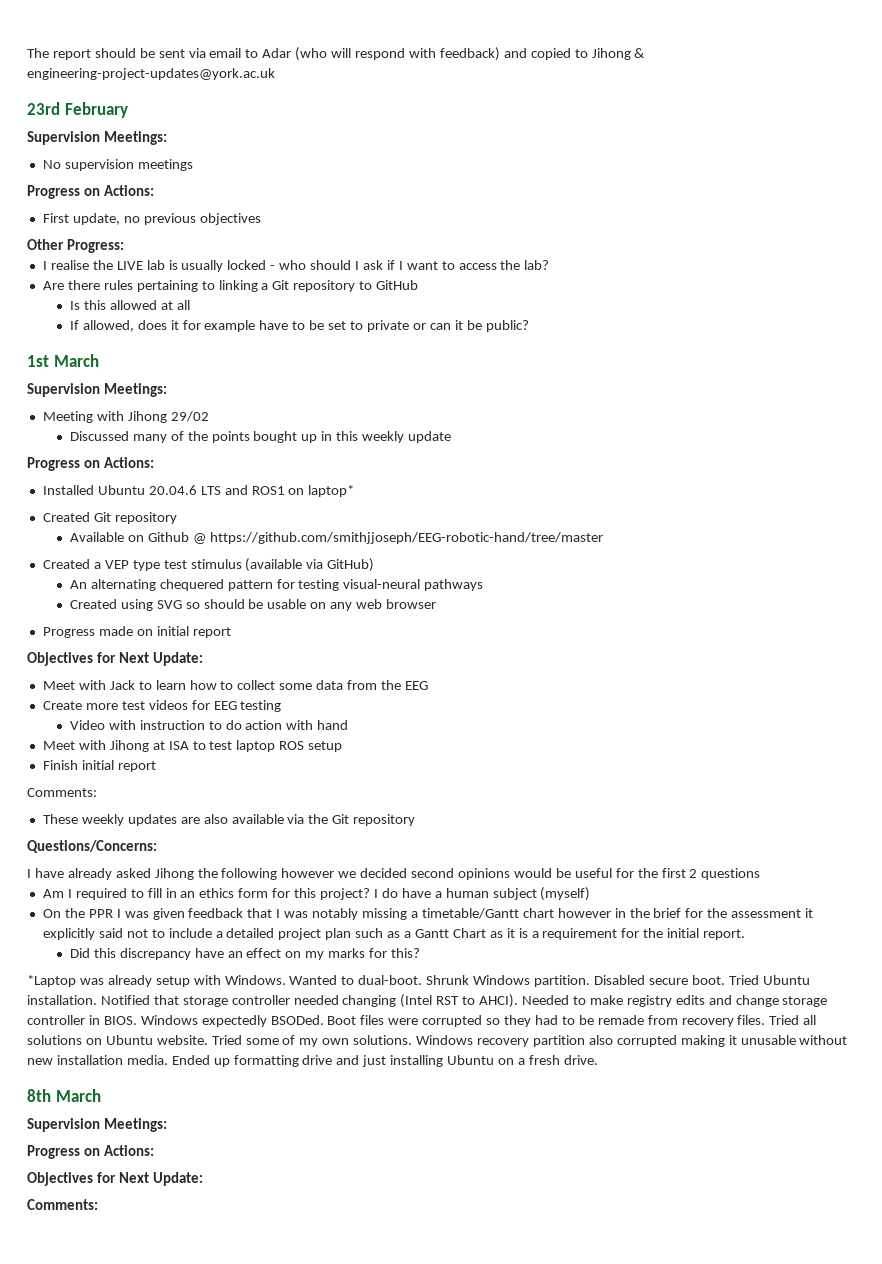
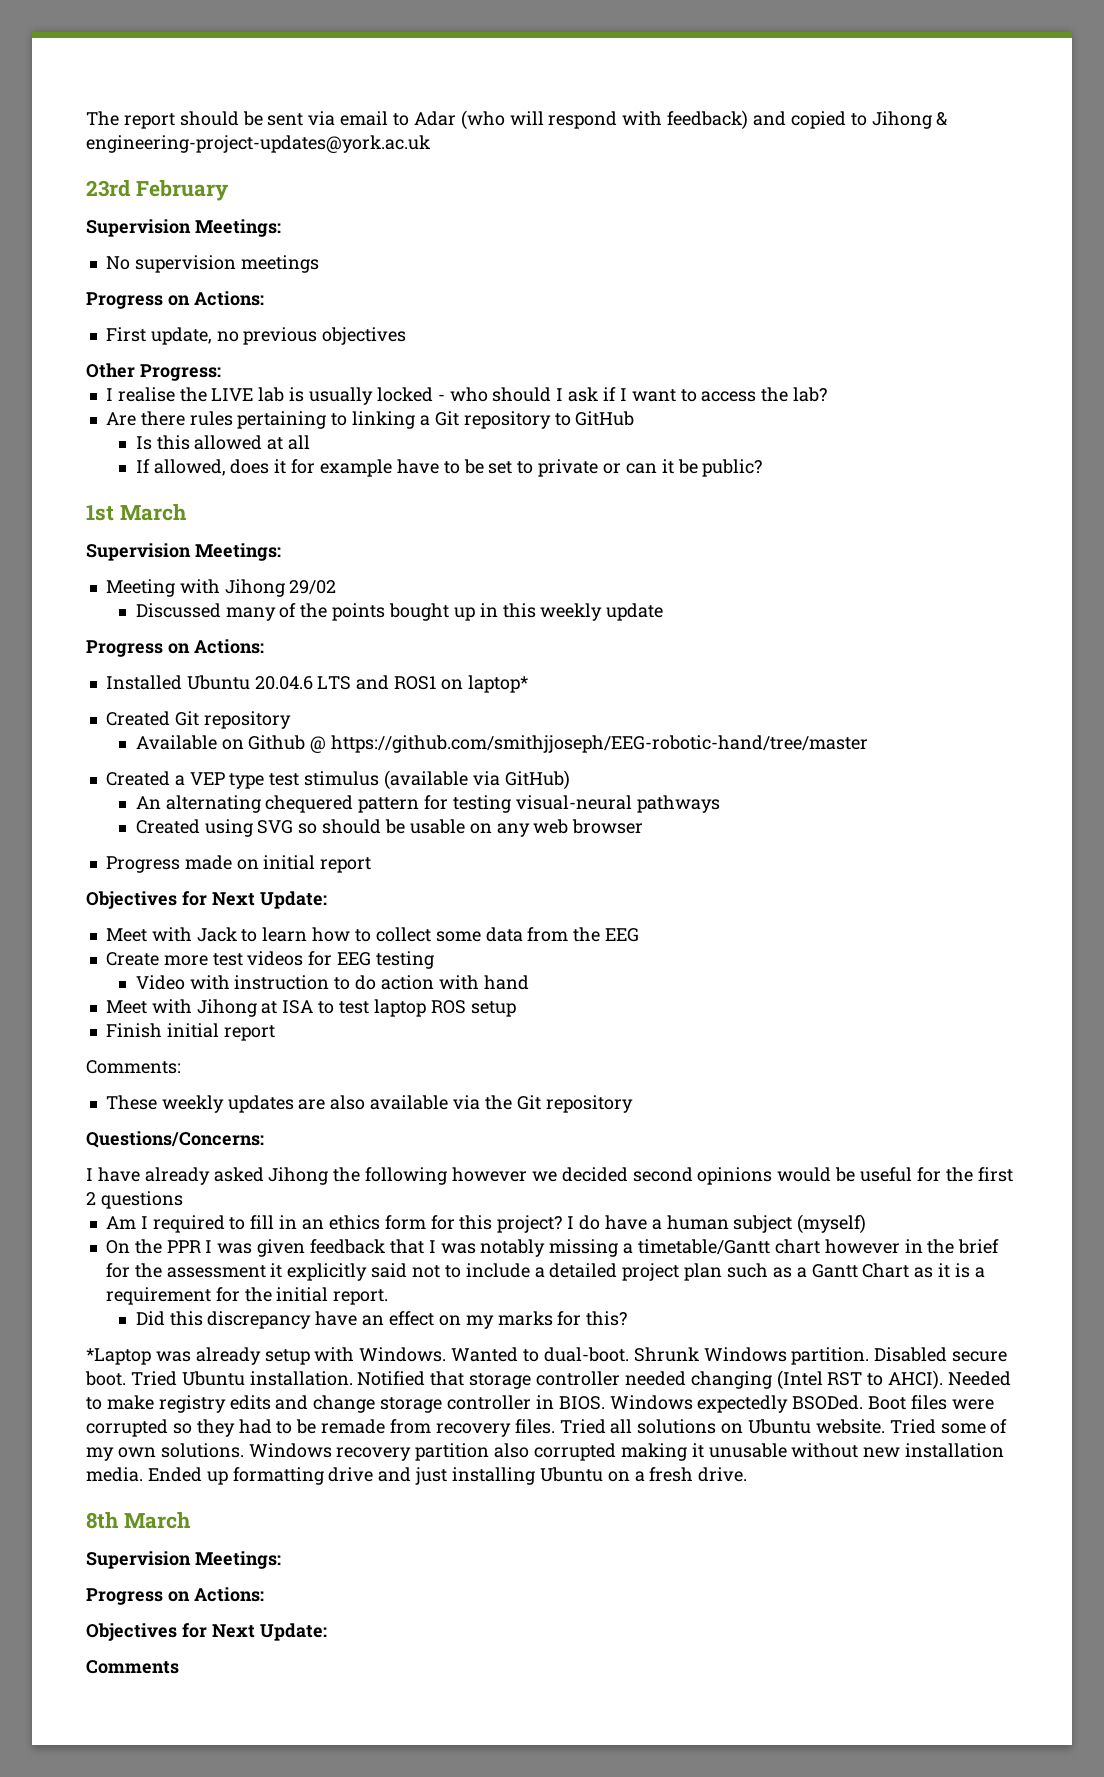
[27,1199,98,1210] Comments: -> [86,1660,179,1674] Comments

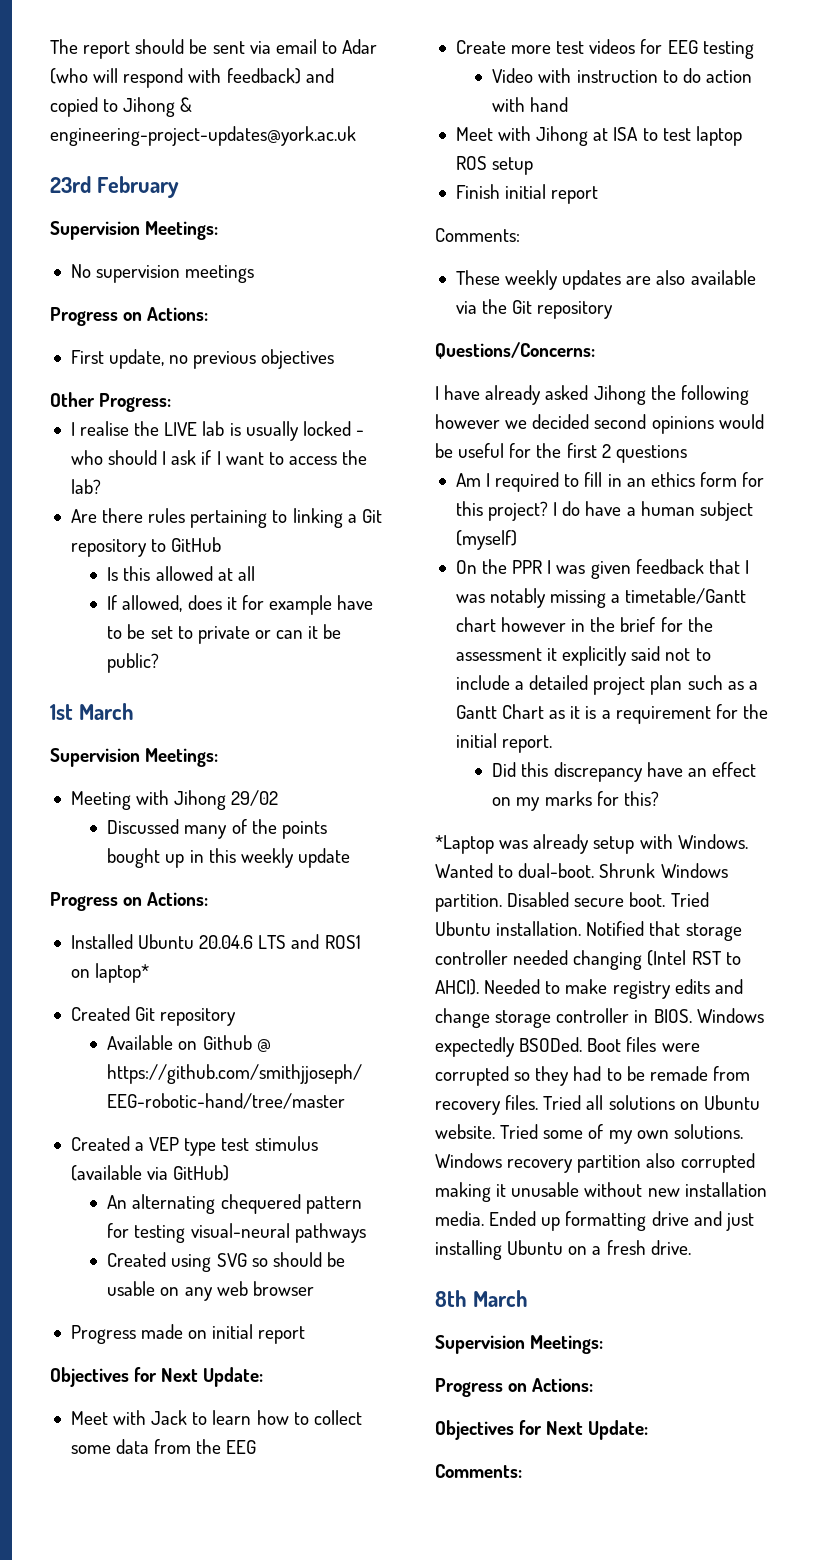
[86,1660,179,1674] Comments -> [435,1464,522,1478] Comments:

